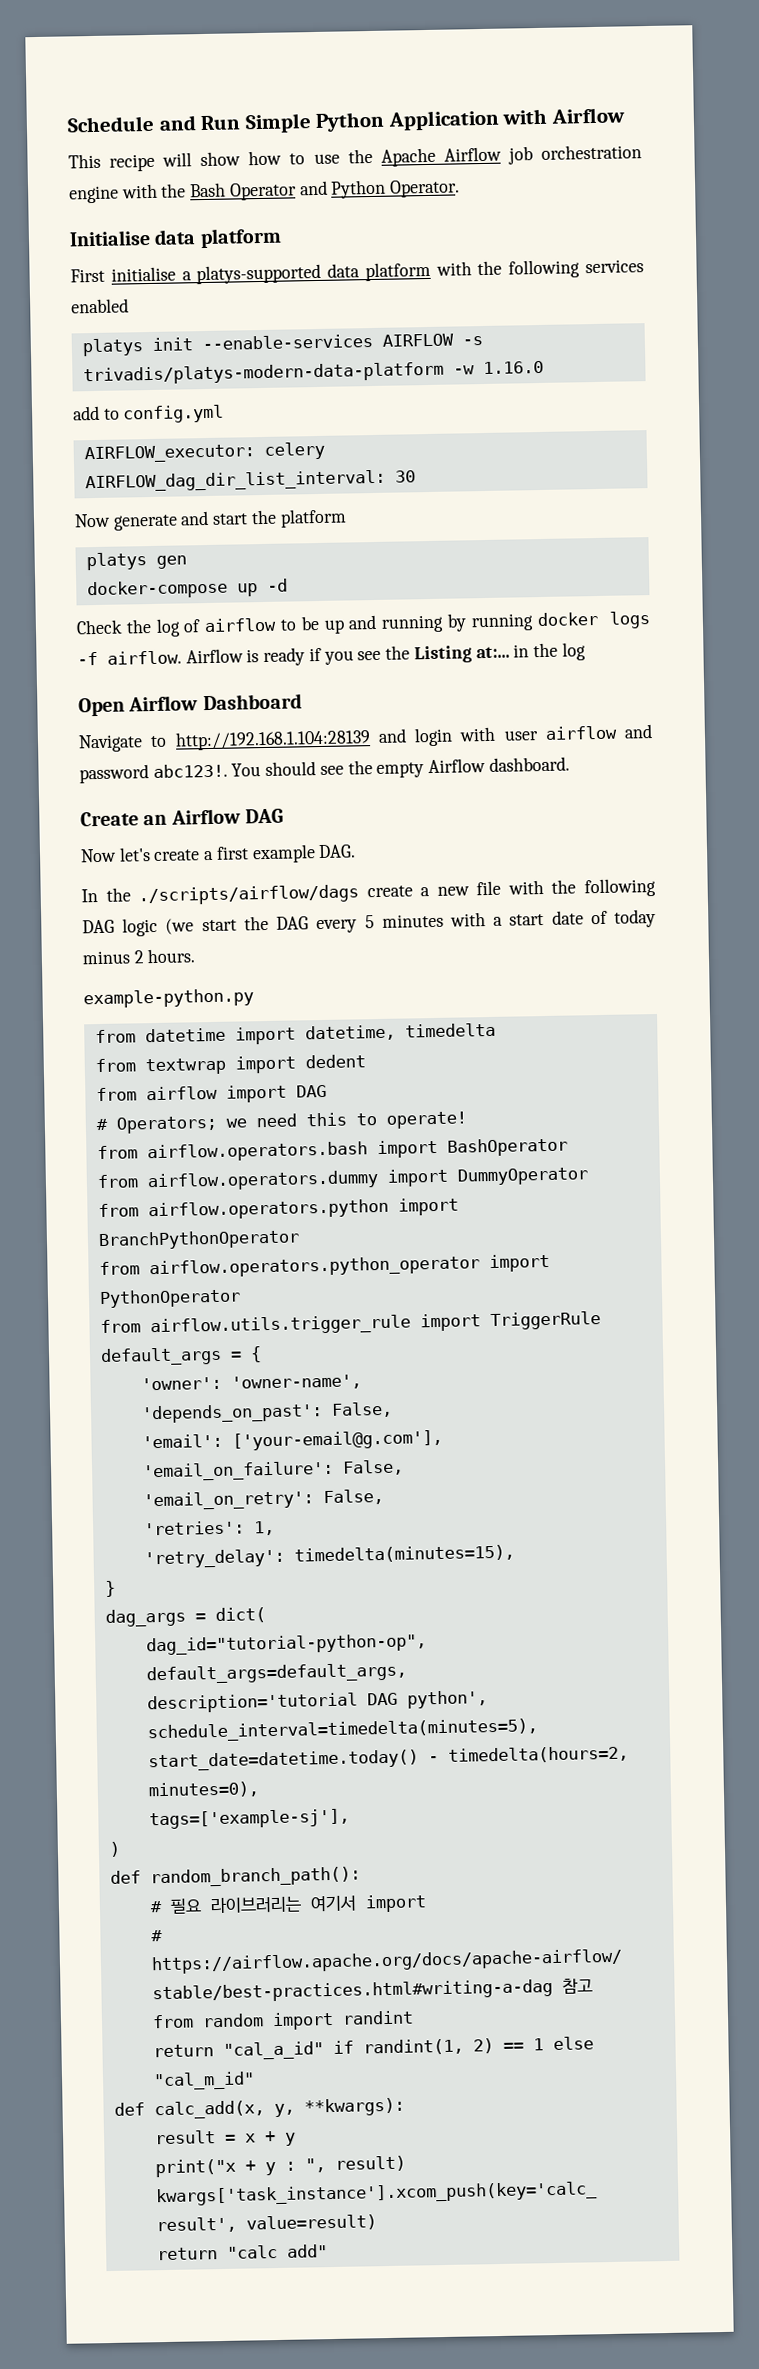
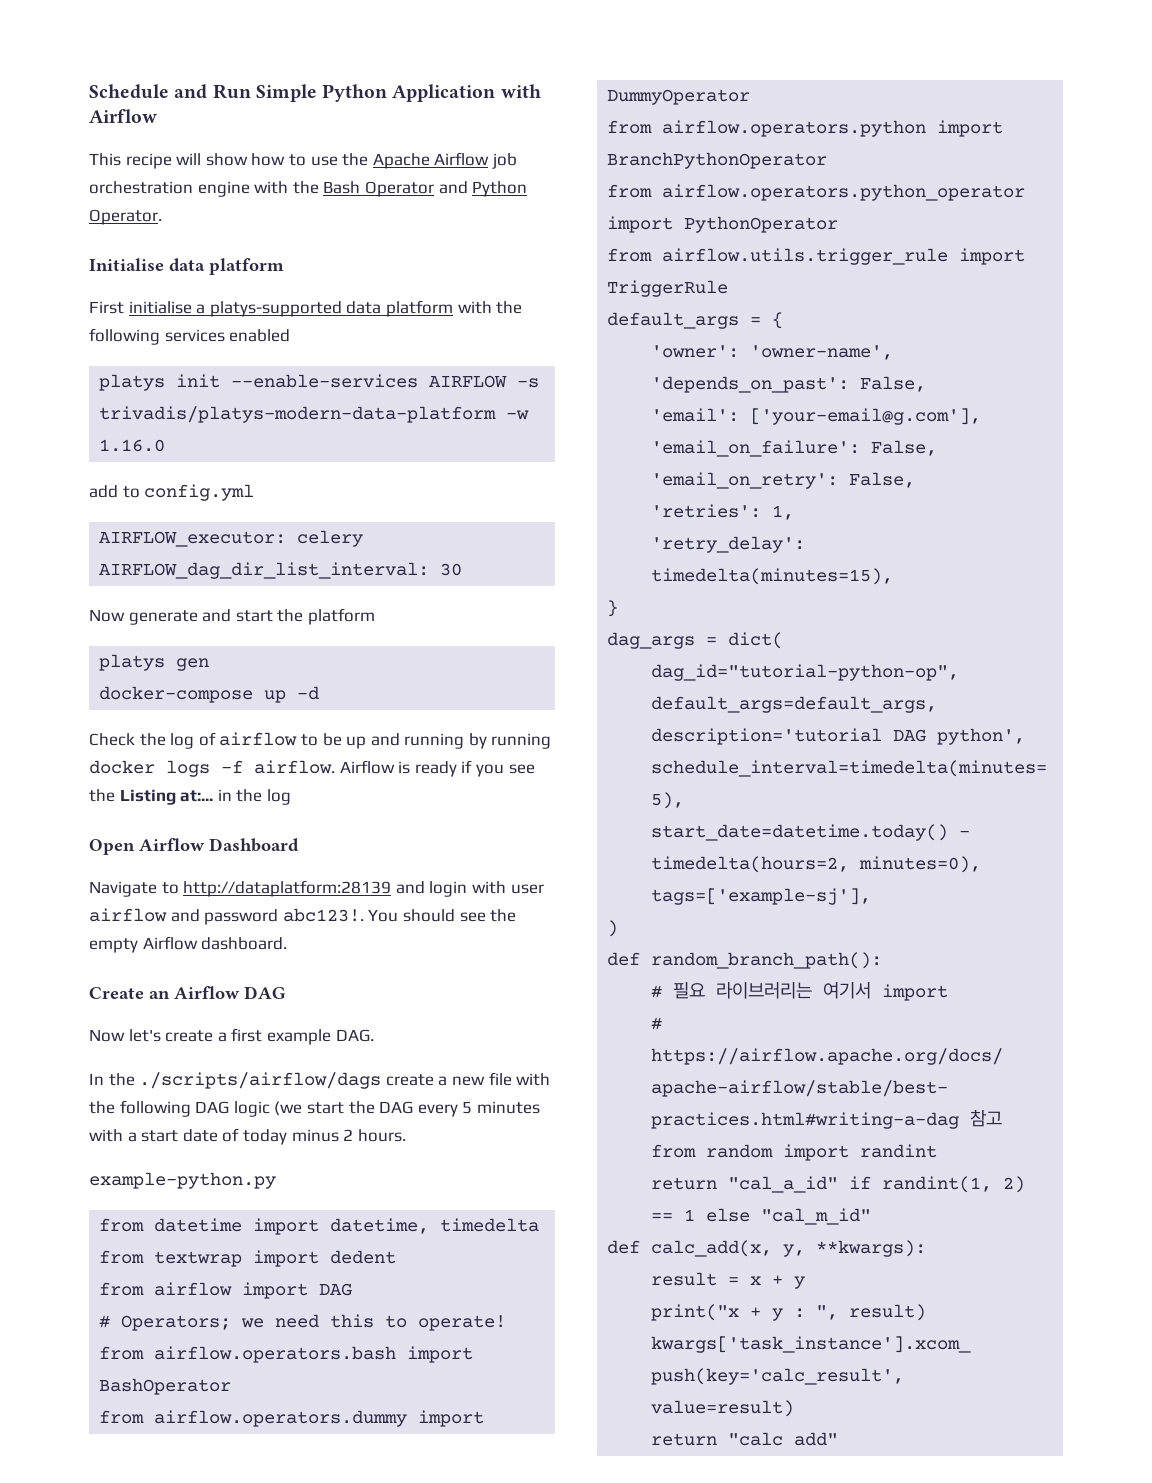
[174,729,371,751] http://192.168.1.104:28139 -> [183,880,392,897] http://dataplatform:28139

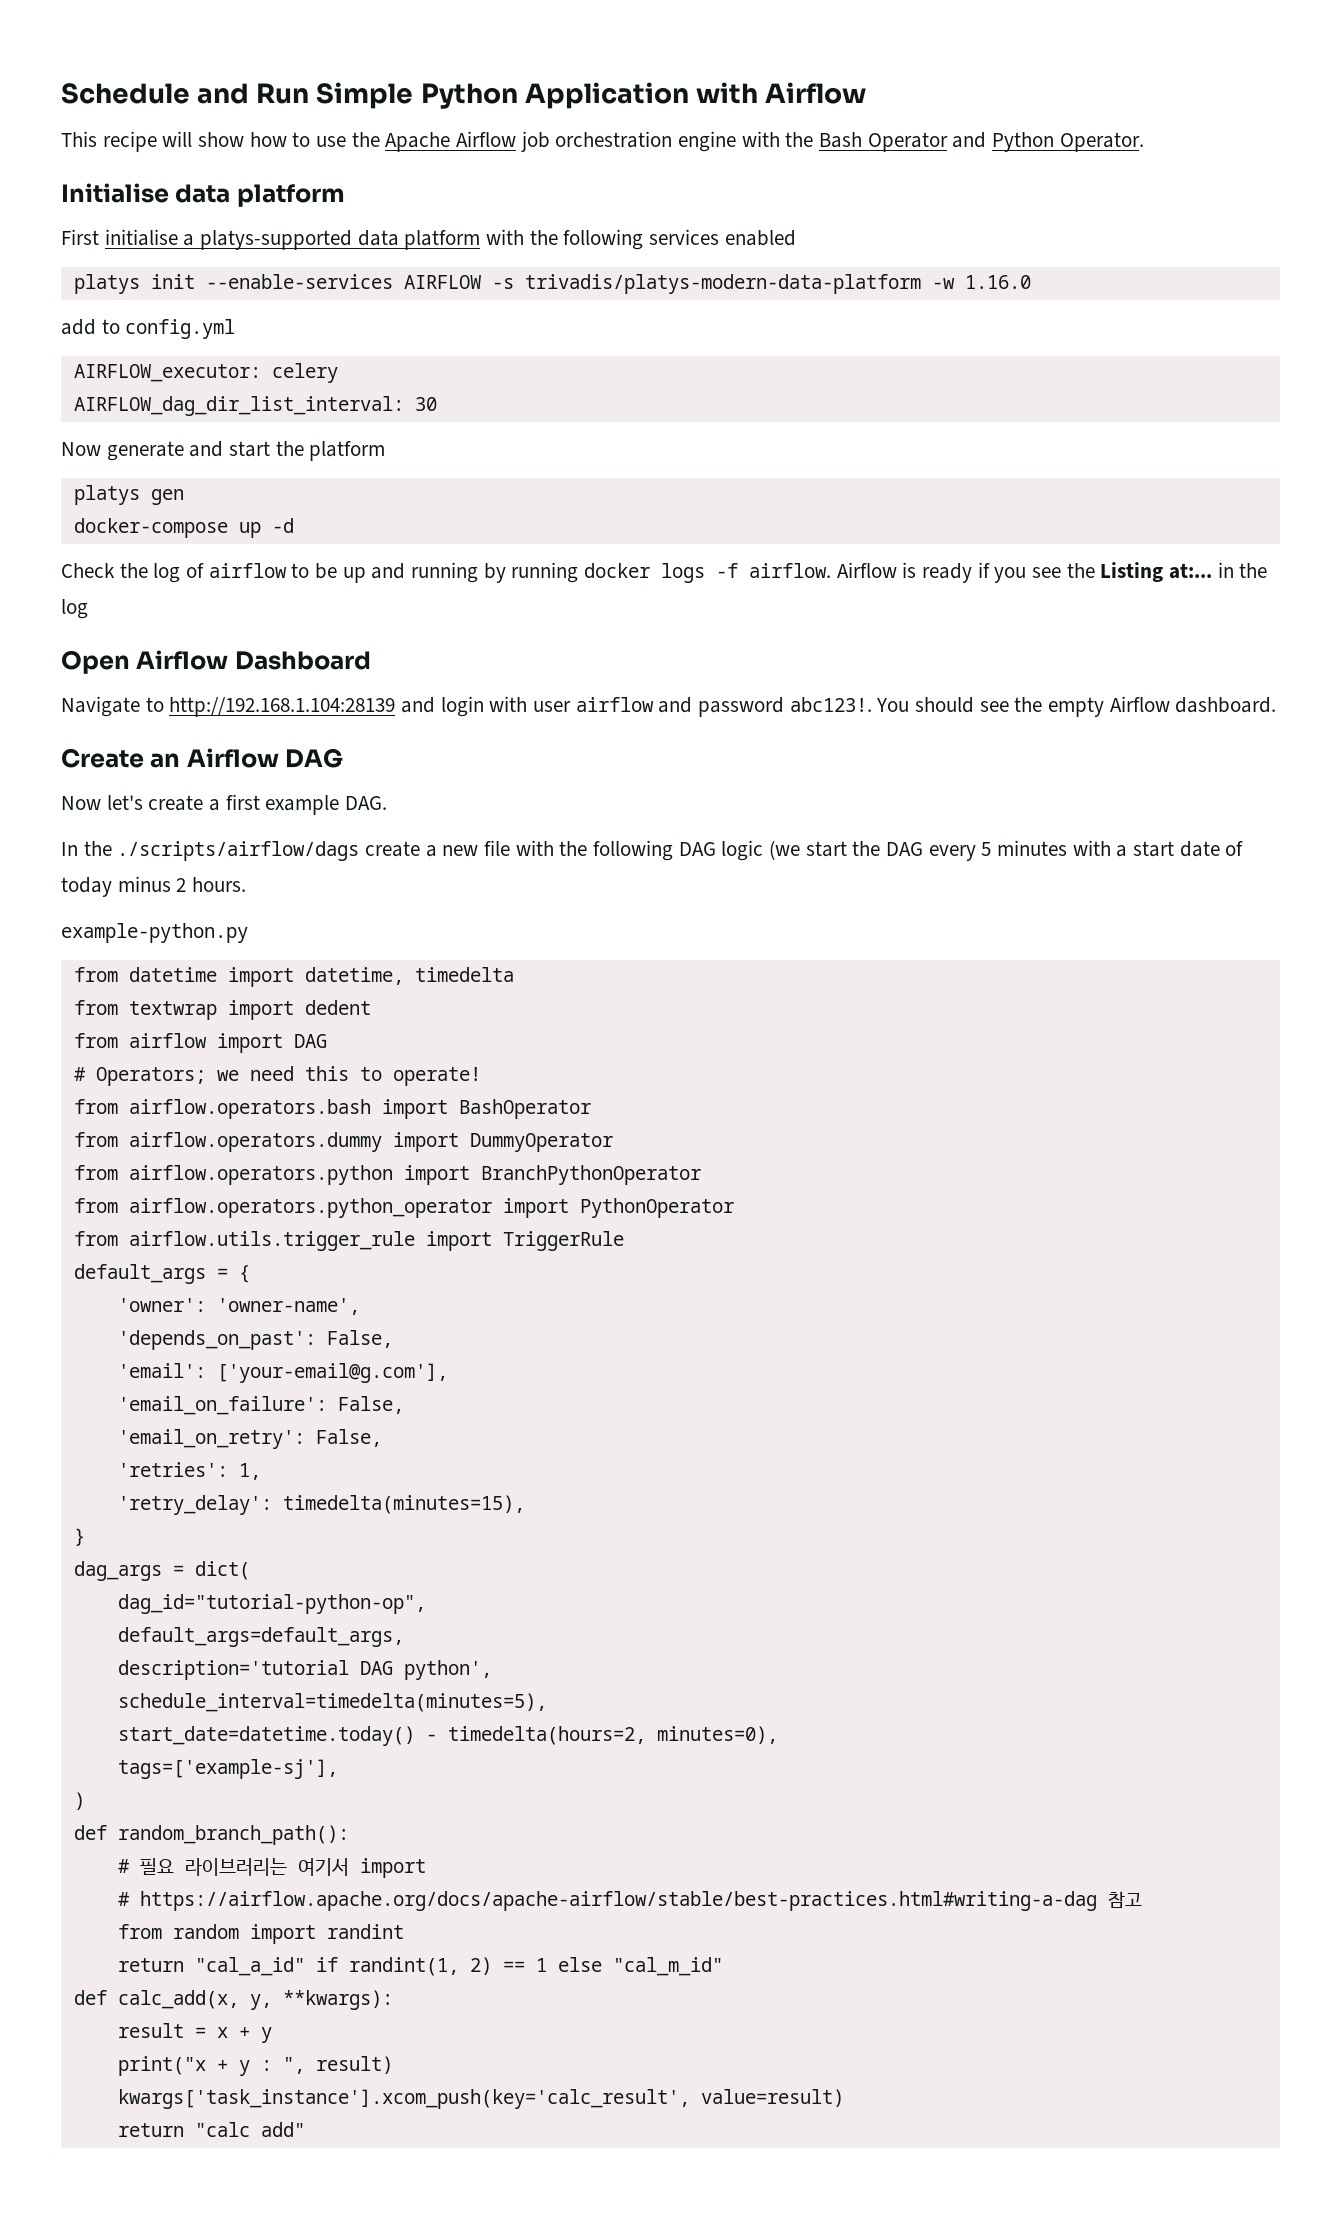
[183,880,392,897] http://dataplatform:28139 -> [169,697,396,717] http://192.168.1.104:28139

